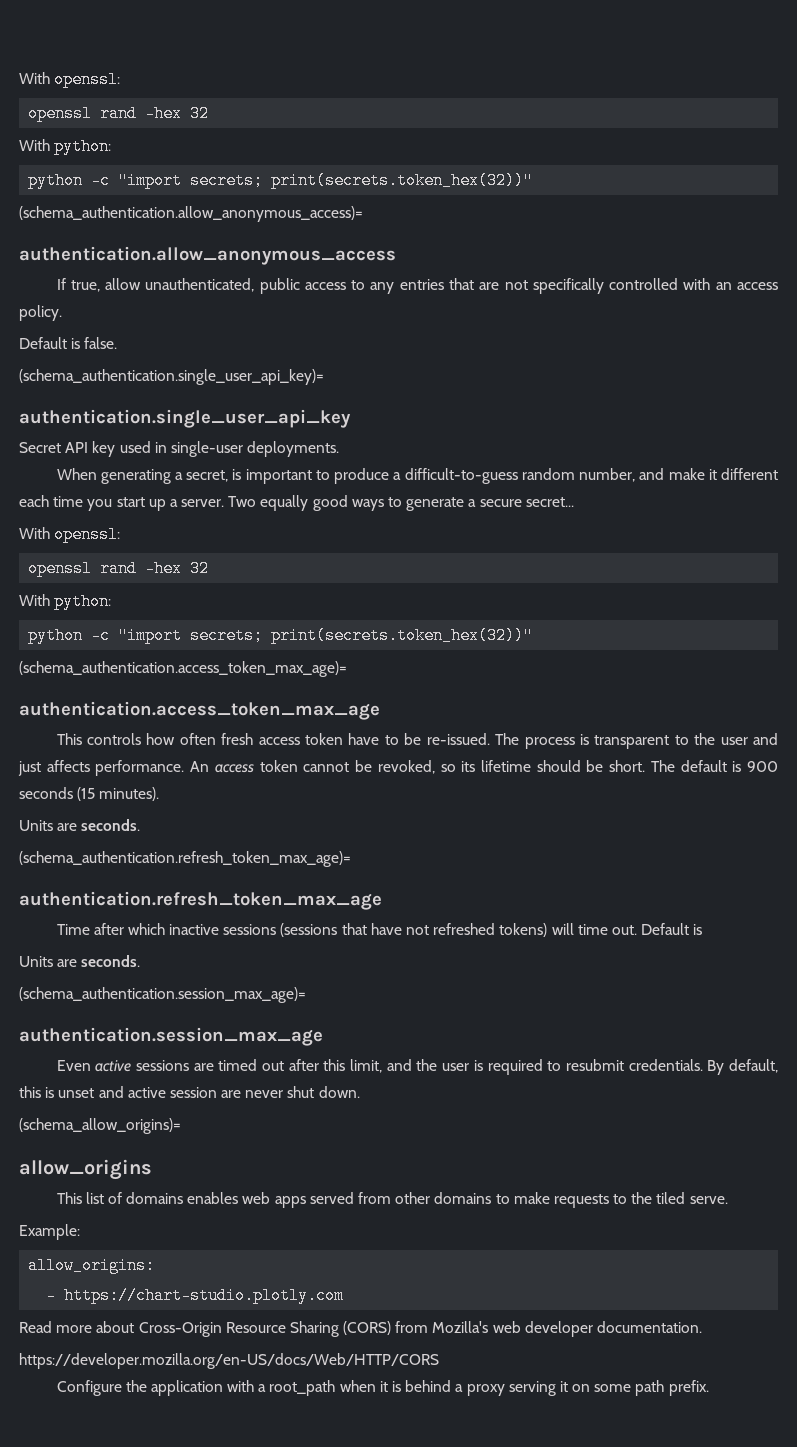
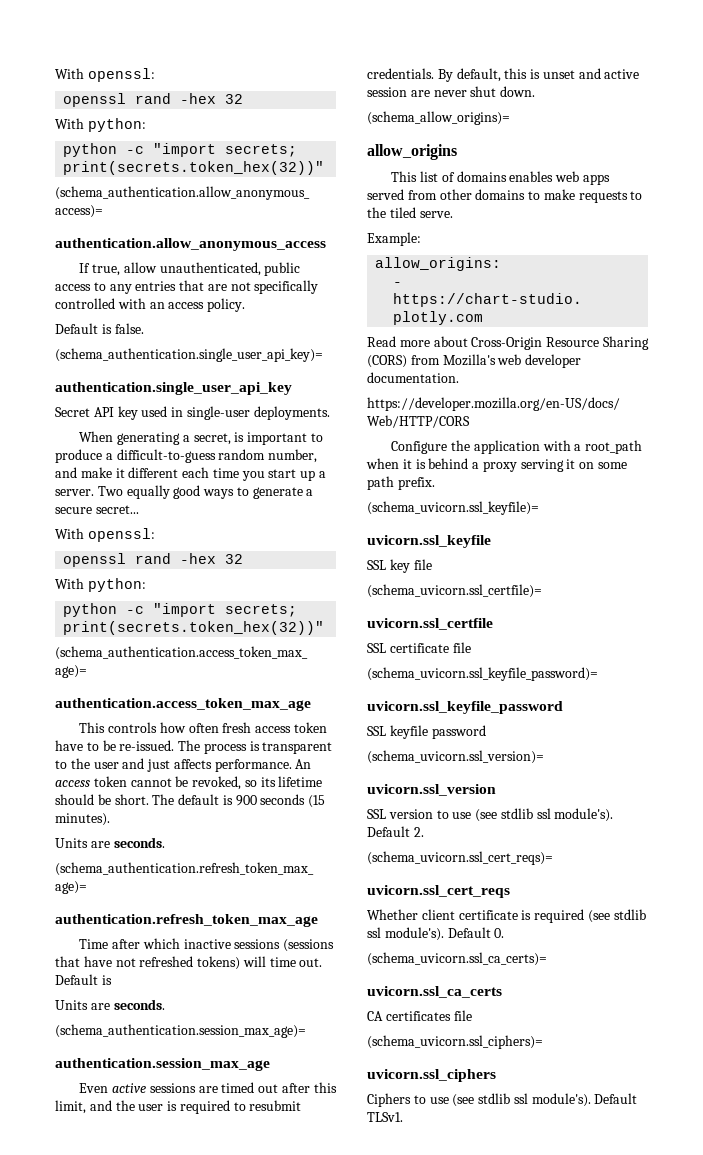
(709, 1388) none -> [367,501,539,515] [367,535,491,548] [367,559,432,573] [367,584,542,598] [367,618,493,630] [367,642,471,653] [367,667,598,681] [367,701,563,714] [367,725,486,739] [367,750,544,764] [367,784,496,796] [367,808,614,822] [367,826,424,837] [367,851,553,865] [367,885,510,898] [367,909,646,923] [367,927,505,941] [367,952,547,966] [367,986,502,998] [367,1010,472,1021] [367,1035,543,1049] [367,1069,496,1082] [367,1093,638,1107] [367,1112,403,1122] // (schema_uvicorn.ssl_keyfile)= // uvicorn.ssl_keyfile // SSL key file // (schema_uvicorn.ssl_certfile)= // uvicorn.ssl_certfile // SSL certificate file // (schema_uvicorn.ssl_keyfile_password)= // uvicorn.ssl_keyfile_password // SSL keyfile password // (schema_uvicorn.ssl_version)= // uvicorn.ssl_version // SSL version to use (see stdlib ssl module's). Default 2. // (schema_uvicorn.ssl_cert_reqs)= // uvicorn.ssl_cert_reqs // Whether client certificate is required (see stdlib ssl module's). Default 0. // (schema_uvicorn.ssl_ca_certs)= // uvicorn.ssl_ca_certs // CA certificates file // (schema_uvicorn.ssl_ciphers)= // uvicorn.ssl_ciphers // Ciphers to use (see stdlib ssl module's). Default TLSv1.

